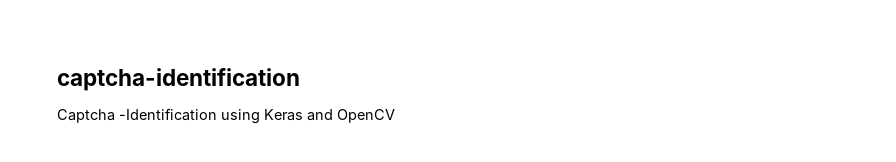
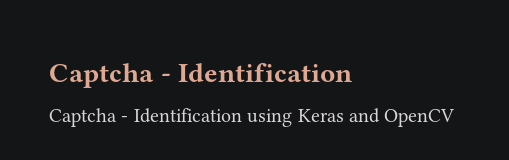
[57,68,300,91] [57,108,217,123] captcha-identification // Captcha -Identification -> [49,63,354,88] [49,108,242,127] Captcha - Identification // Captcha - Identification

